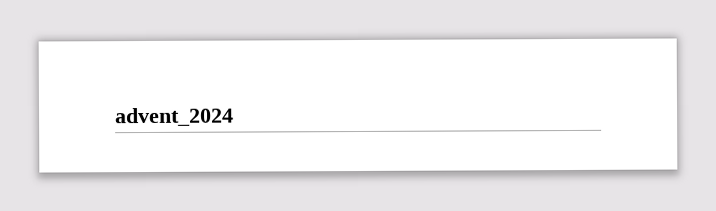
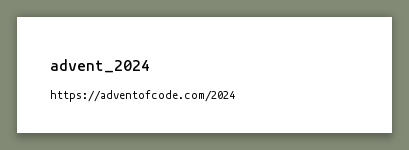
(234, 117) none -> [50,90,235,102] // https://adventofcode.com/2024

